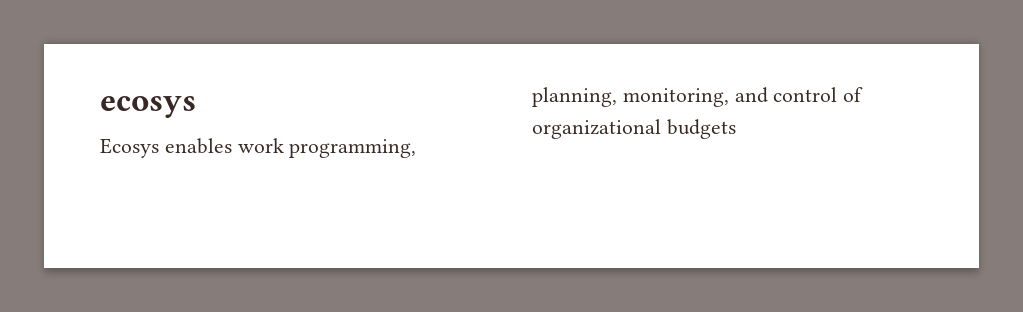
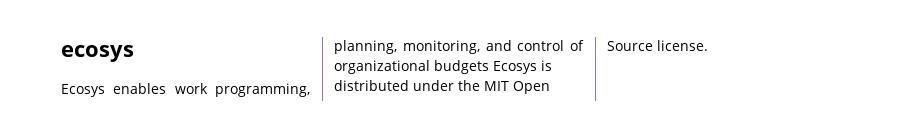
(736, 129) none -> [493,60,552,74] [334,80,550,94] [607,40,708,51] Ecosys is distributed under the MIT Open Source license.

